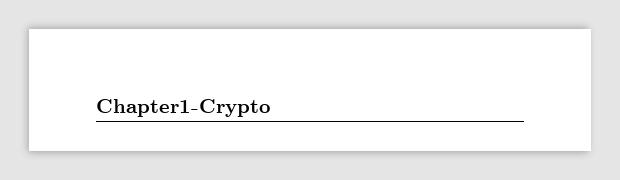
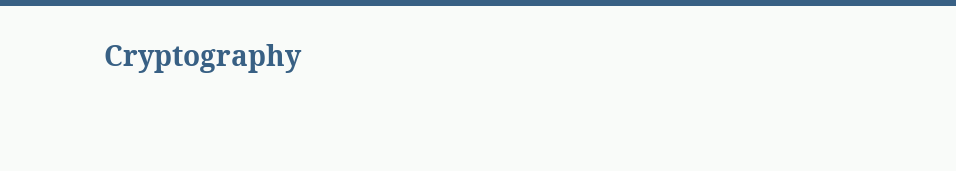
[96,99,271,117] Chapter1-Crypto -> [104,44,302,73] Cryptography

